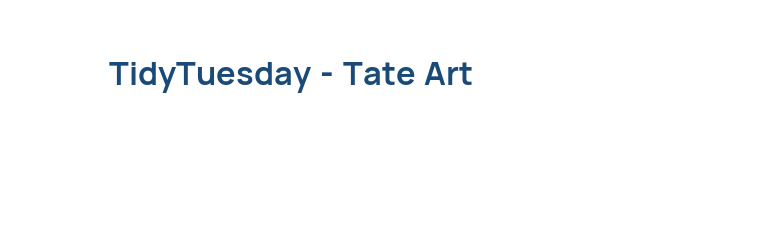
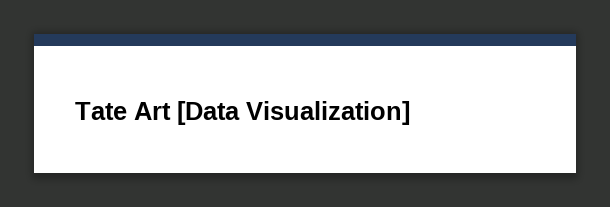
[109,62,474,93] TidyTuesday - Tate Art -> [75,101,410,125] Tate Art [Data Visualization]

